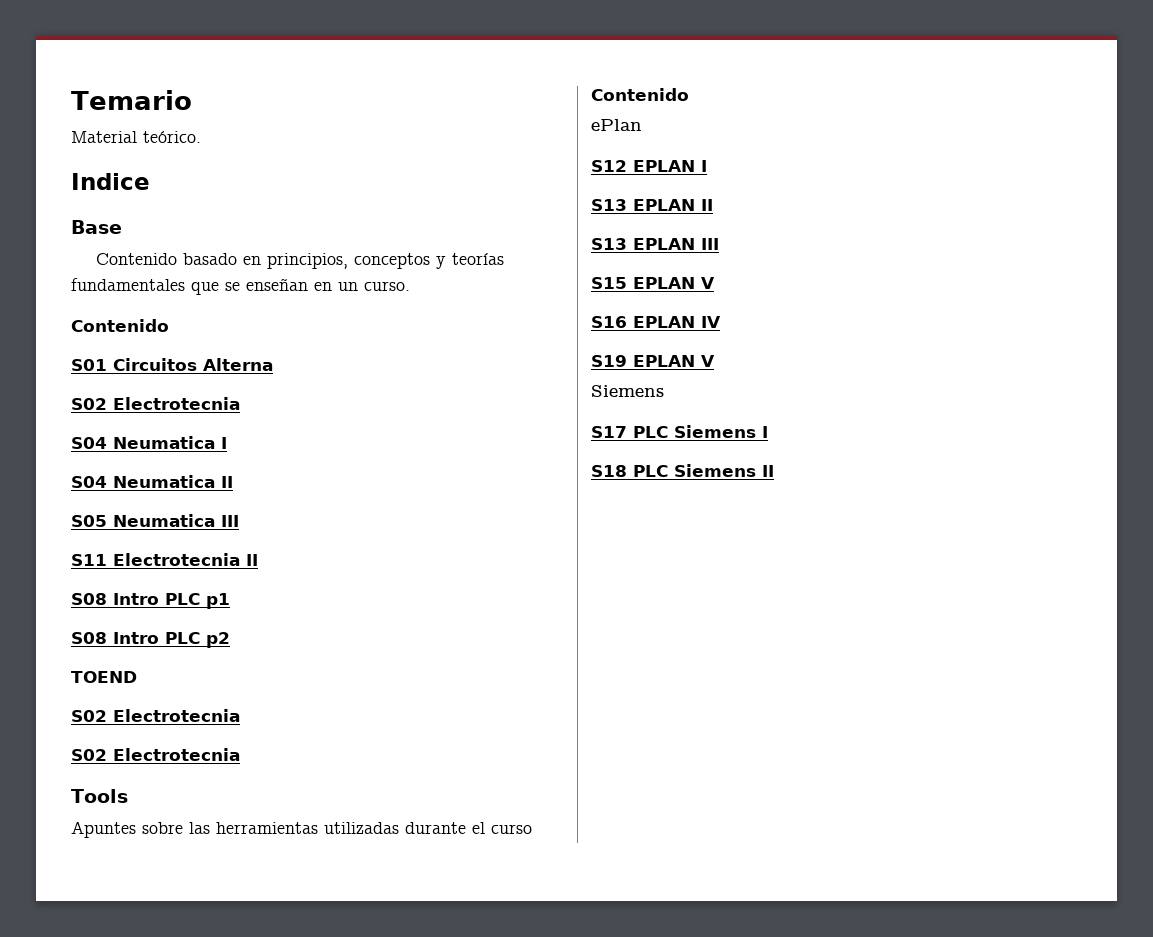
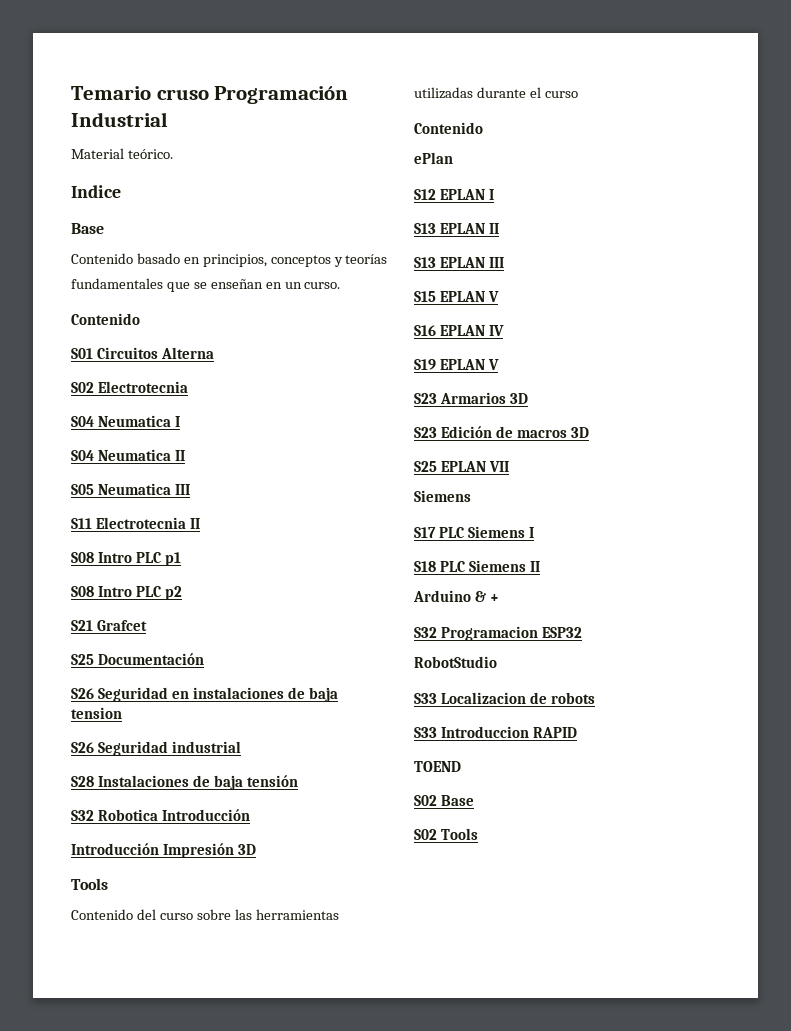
(192, 100) none -> [156,86,349,104] [71,112,168,127] cruso Programación Industrial
[71,671,137,683] [71,709,240,722] [71,748,240,761] [71,789,128,803] [71,821,136,838] TOEND // S02 Electrotecnia // S02 Electrotecnia // Tools // Apuntes -> [71,620,147,631] [71,653,204,665] [71,687,338,702] [71,707,122,719] [71,741,241,756] [71,775,298,790] [71,809,250,821] [71,843,256,858] [71,878,108,890] [71,909,193,920] S21 Grafcet // S25 Documentación // S26 Seguridad en instalaciones de baja tension // S26 Seguridad industrial // S28 Instalaciones de baja tensión // S32 Robotica Introducción // Introducción Impresión 3D // Tools // Contenido del curso
(715, 361) none -> [414,392,528,404] [414,426,589,438] [414,461,509,472] // S23 Armarios 3D // S23 Edición de macros 3D // S25 EPLAN VII
(774, 471) none -> [413,590,499,602] [414,626,582,641] [414,656,497,668] [414,692,595,704] [414,726,577,738] [414,761,461,772] [414,795,474,806] [414,828,478,840] // Arduino & + // S32 Programacion ESP32 // RobotStudio // S33 Localizacion de robots // S33 Introduccion RAPID // TOEND // S02 Base // S02 Tools

